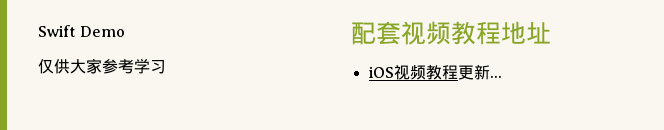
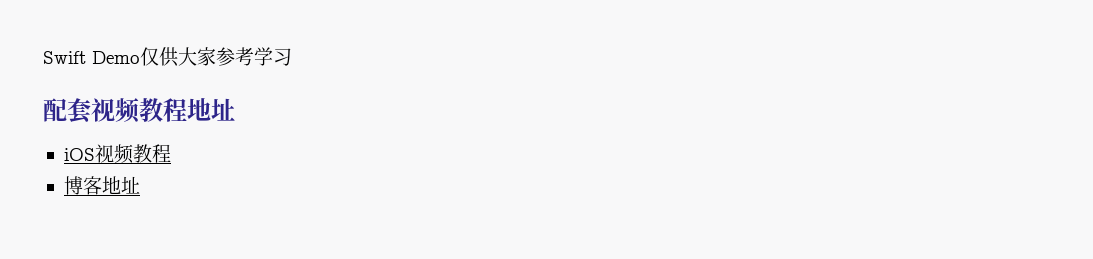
(126, 31) // -> (140, 57) none
[457,64,502,80] 更新... -> [63,176,140,195] // 博客地址

